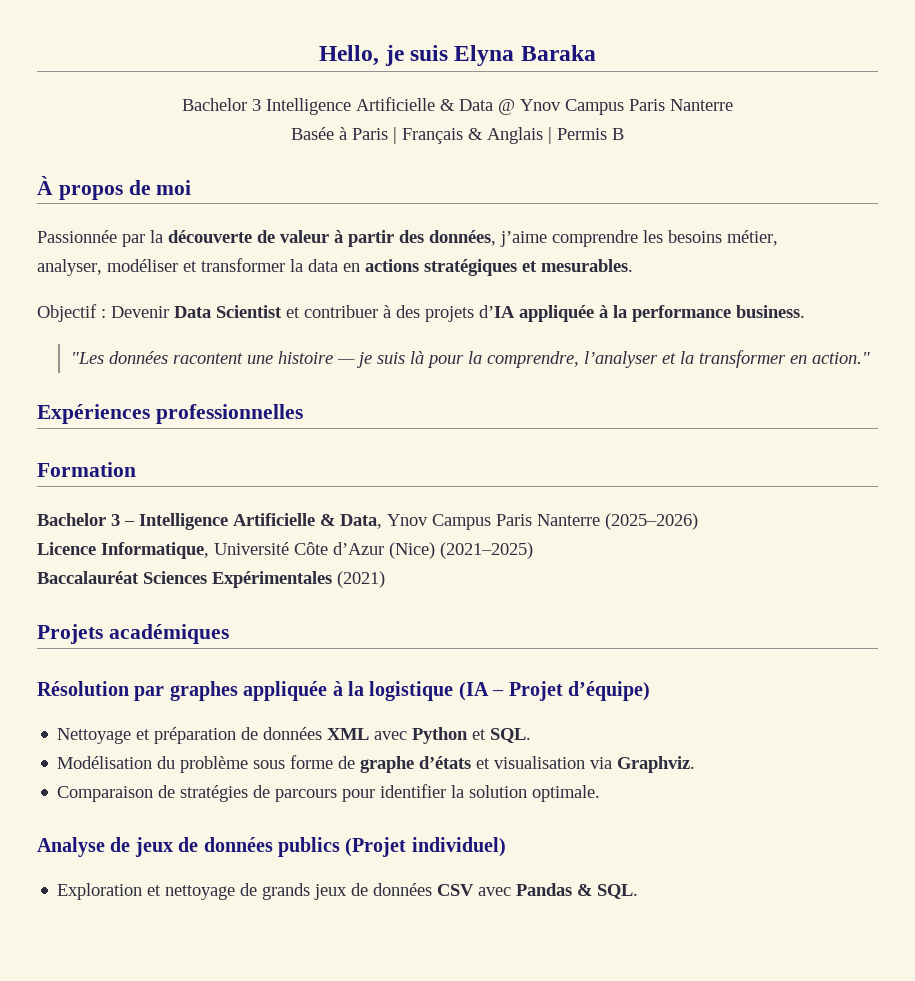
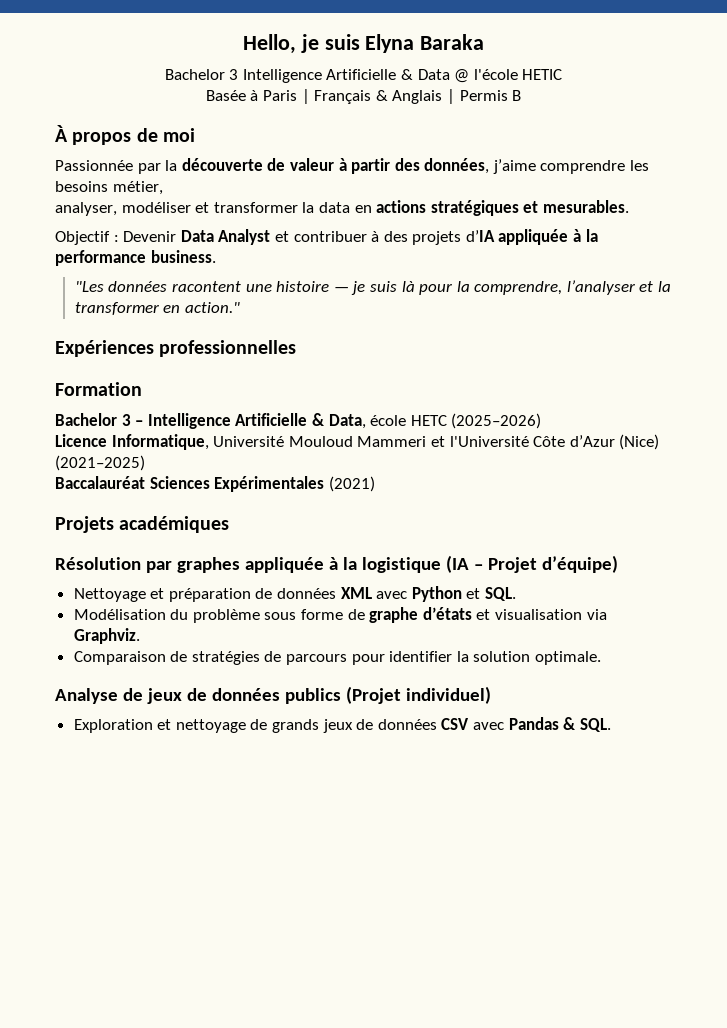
[520,99,733,115] Ynov Campus Paris Nanterre -> [473,69,563,80] l'école HETIC
[216,305,282,318] Scientist -> [218,229,271,245] Analyst
[387,514,600,530] Ynov Campus Paris Nanterre -> [370,415,447,426] école HETC
(289, 548) none -> [288,436,529,447] Mouloud Mammeri et l'Université

